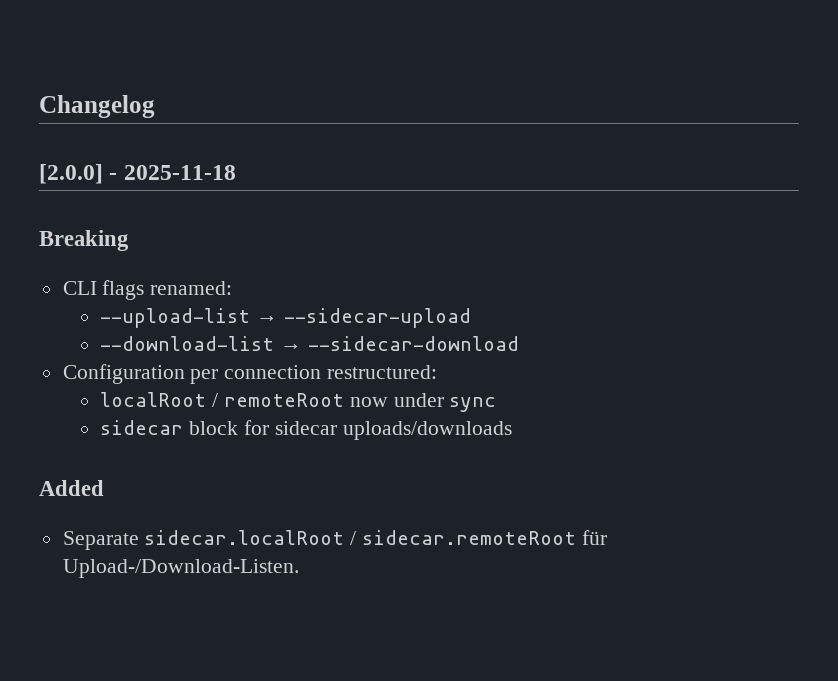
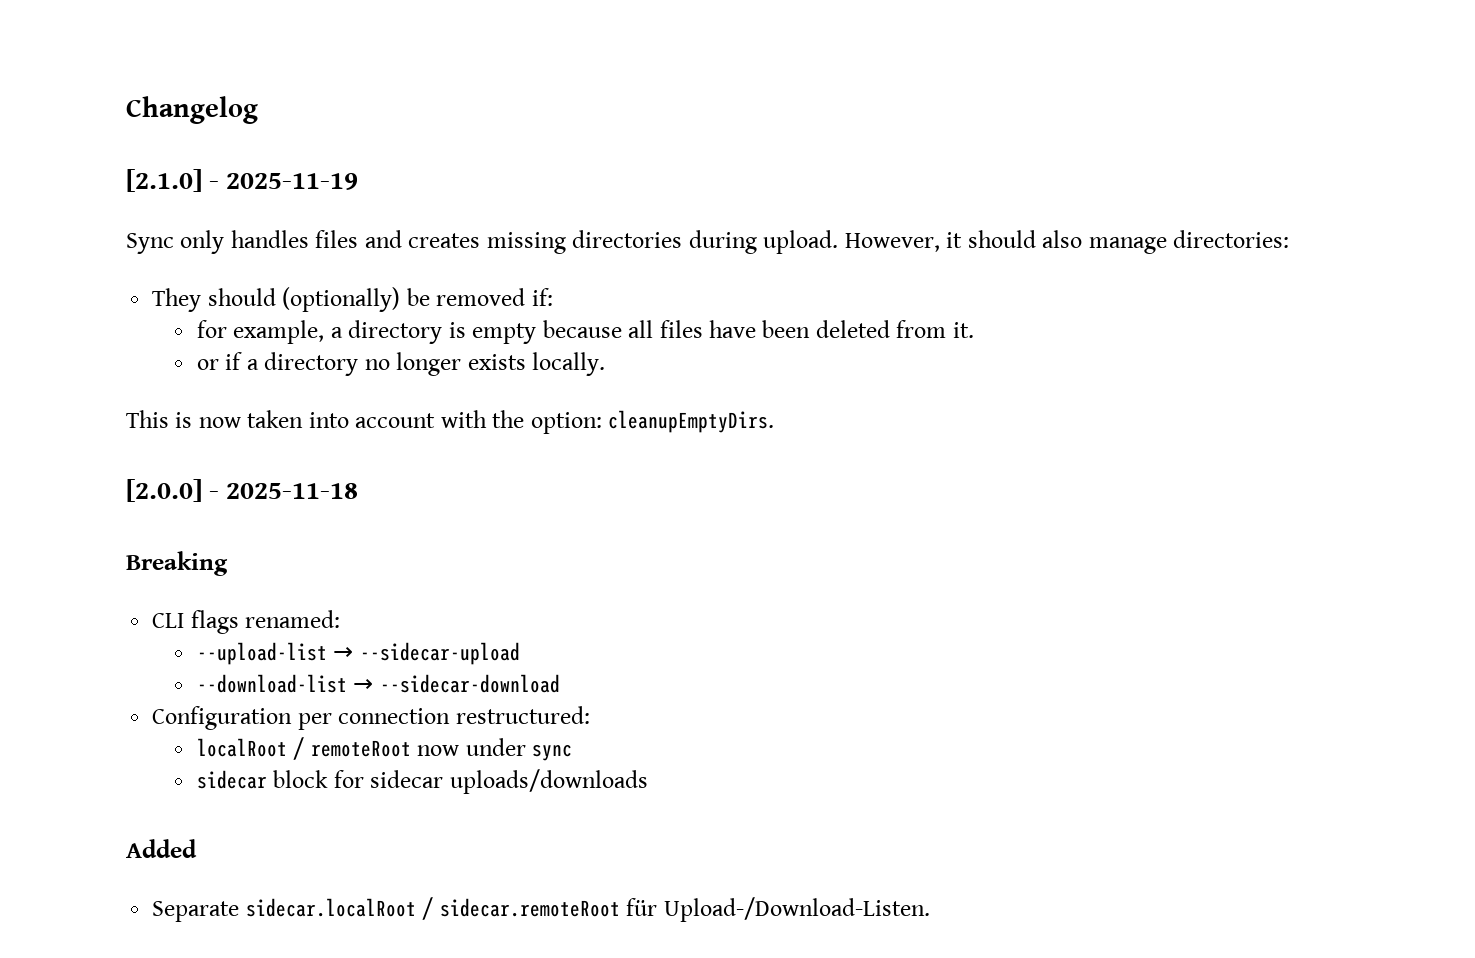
(155, 106) none -> [126,169,359,192] [126,230,1290,254] [152,287,553,312] [196,320,974,344] [196,352,606,376] [126,410,775,434] // [2.1.0] - 2025-11-19 // Sync only handles files and creates missing directories during upload. However, it should also manage directories: // They should (optionally) be removed if: // for example, a directory is empty because all files have been deleted from it. // or if a directory no longer exists locally. // This is now taken into account with the option: cleanupEmptyDirs.

